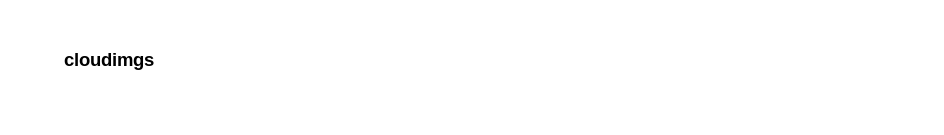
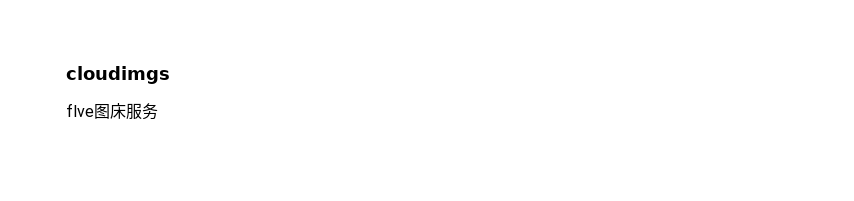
(154, 61) none -> [66,103,158,120] // flve图床服务

